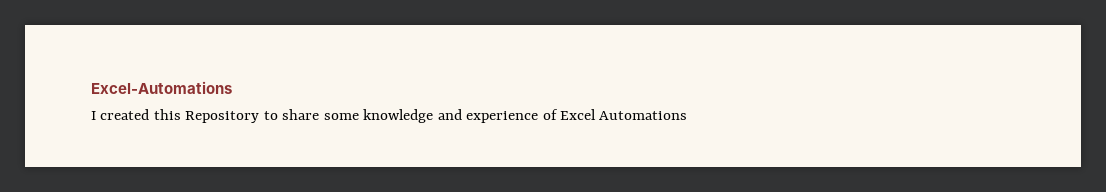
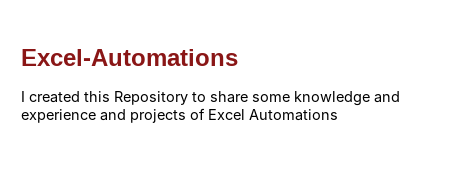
(539, 117) none -> [100,109,186,123] and projects

